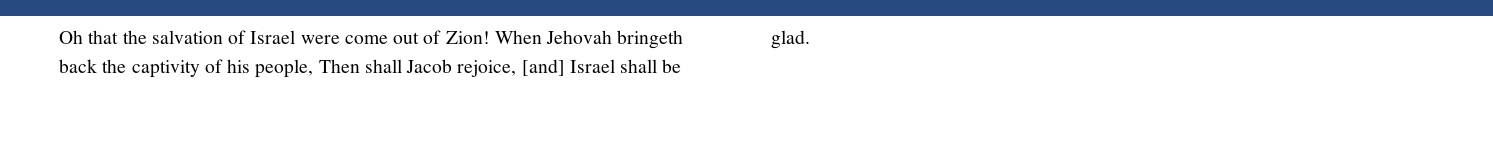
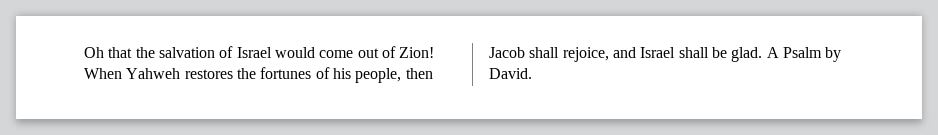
[300,35,340,44] were -> [274,47,315,58] would
[546,30,684,49] [59,59,682,78] [771,30,810,49] Jehovah bringeth back the captivity of his people, Then shall Jacob rejoice, [and] Israel shall be glad. -> [126,67,433,83] [489,47,842,62] [489,68,532,79] Yahweh restores the fortunes of his people, then Jacob shall rejoice, and Israel shall be glad. A Psalm by David.

